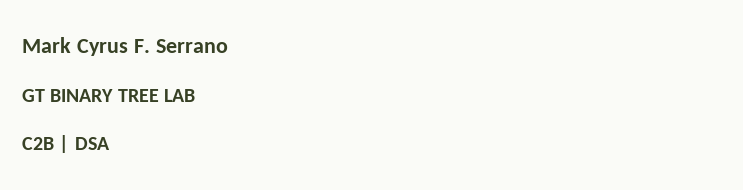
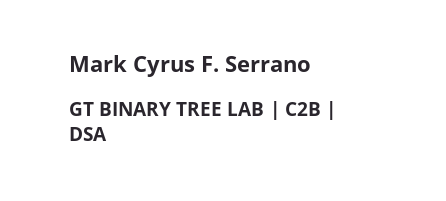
(195, 95) // -> [269,101,280,120] |

